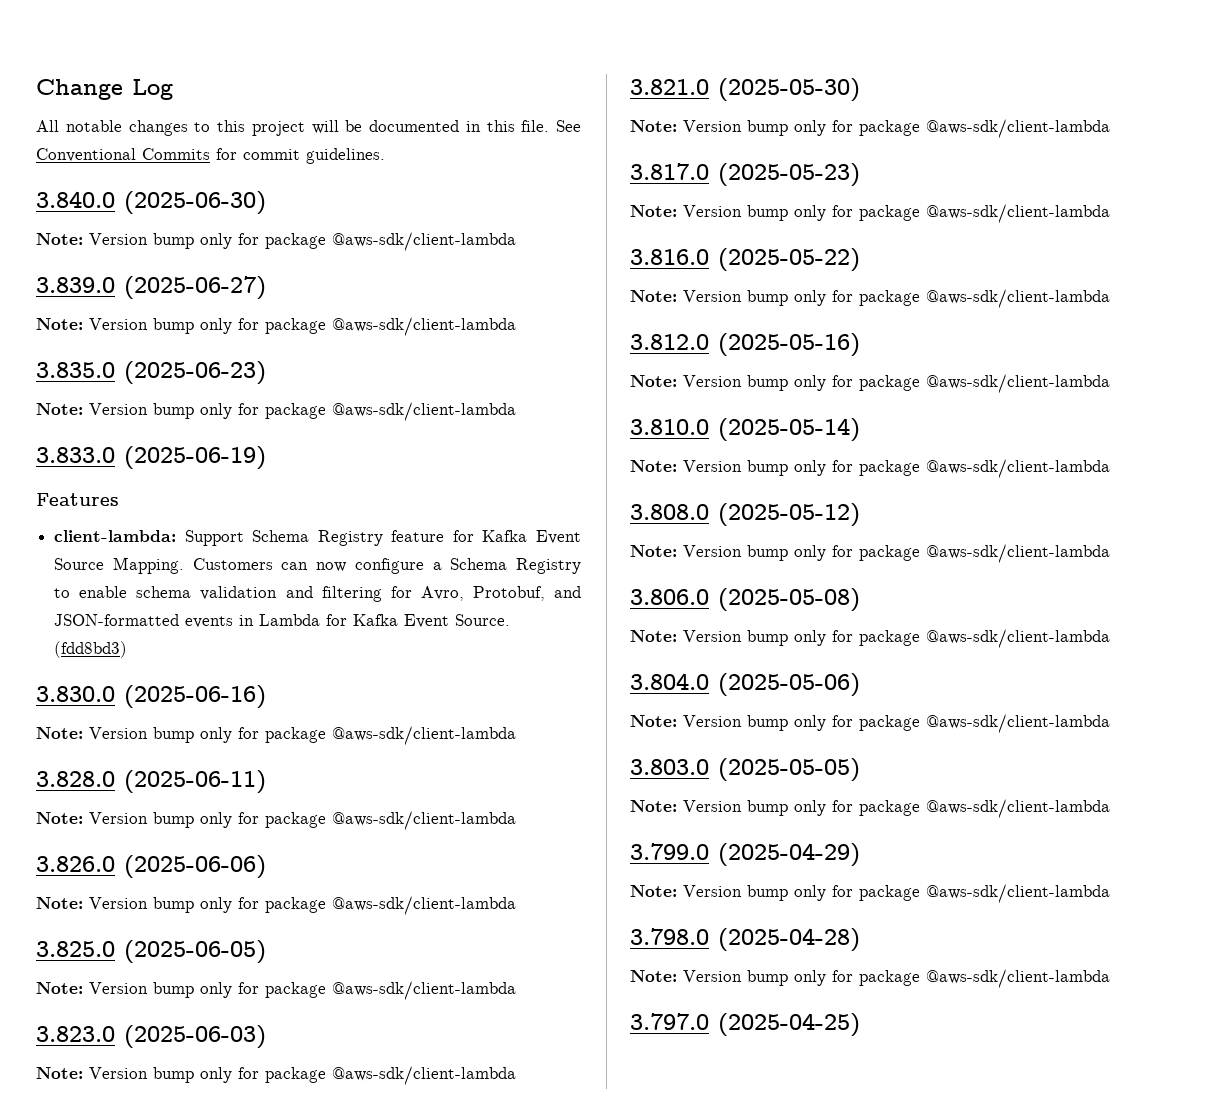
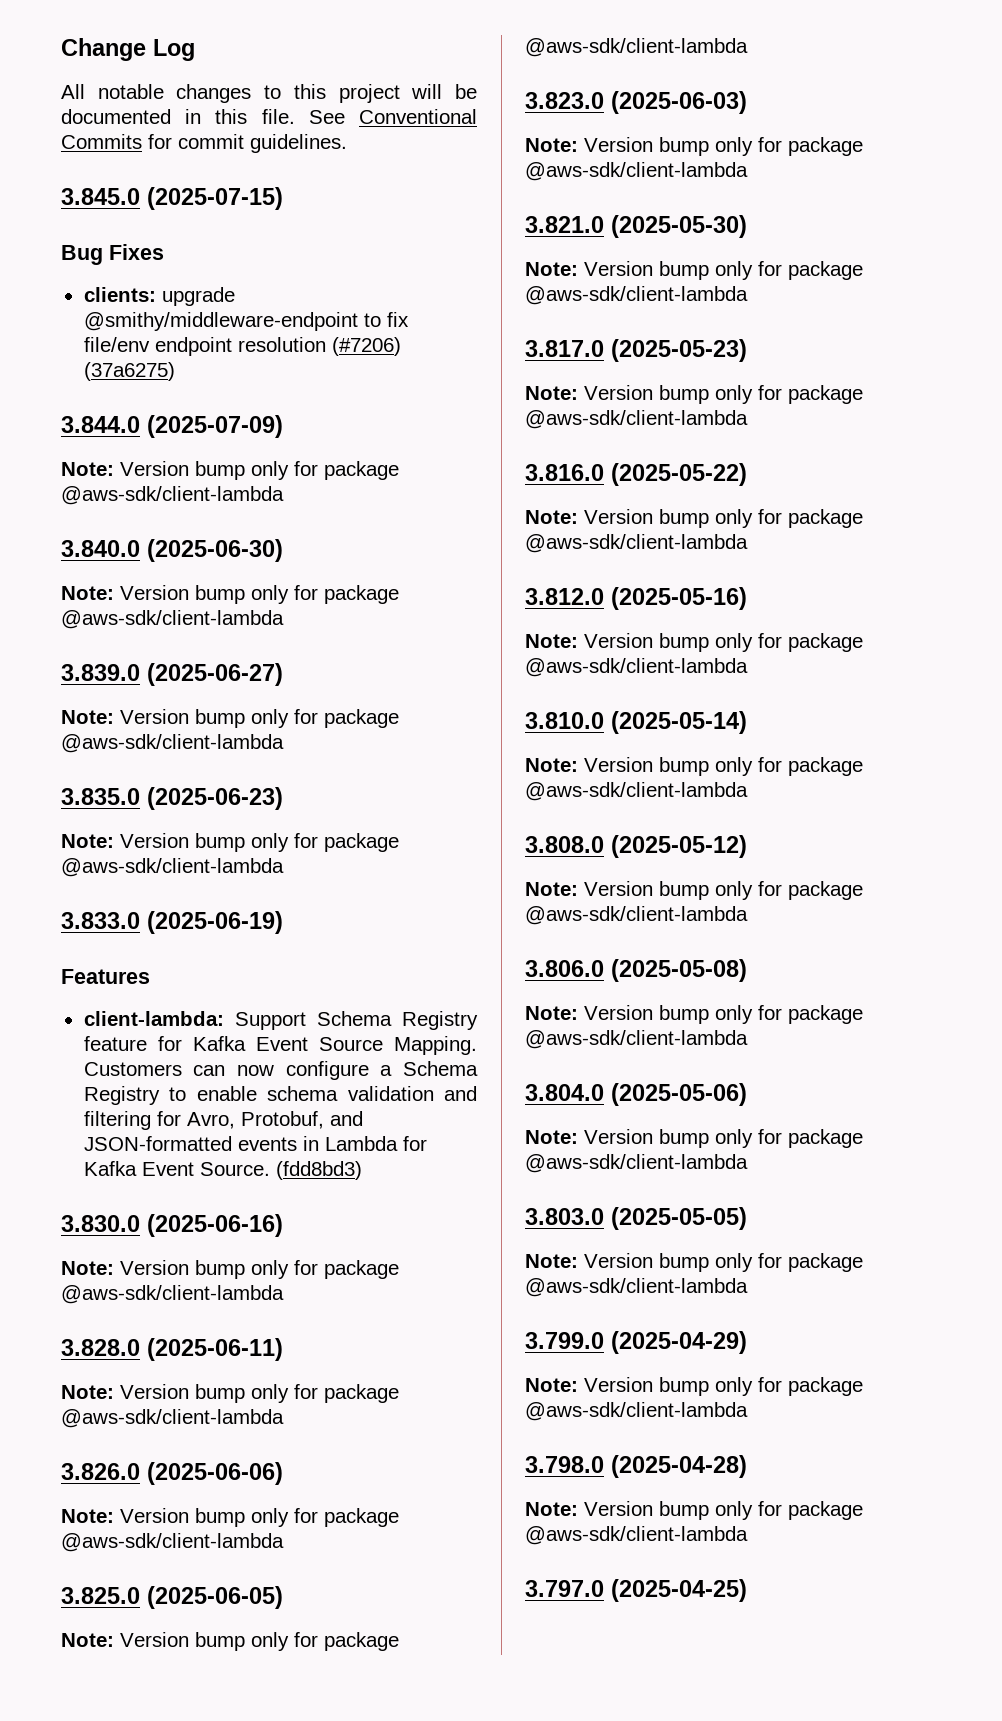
(385, 156) none -> [61,187,283,210] [61,244,164,265] [83,287,235,306] [83,312,409,331] [83,337,401,356] [83,362,175,381] [61,415,283,438] [61,461,399,480] [61,486,284,505] // 3.845.0 (2025-07-15) // Bug Fixes // clients: upgrade @smithy/middleware-endpoint to fix file/env endpoint resolution (#7206) (37a6275) // 3.844.0 (2025-07-09) // Note: Version bump only for package @aws-sdk/client-lambda

